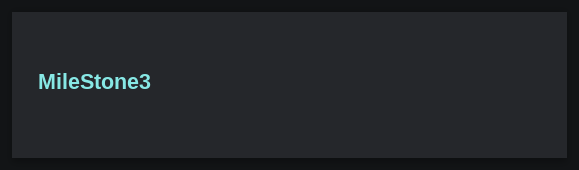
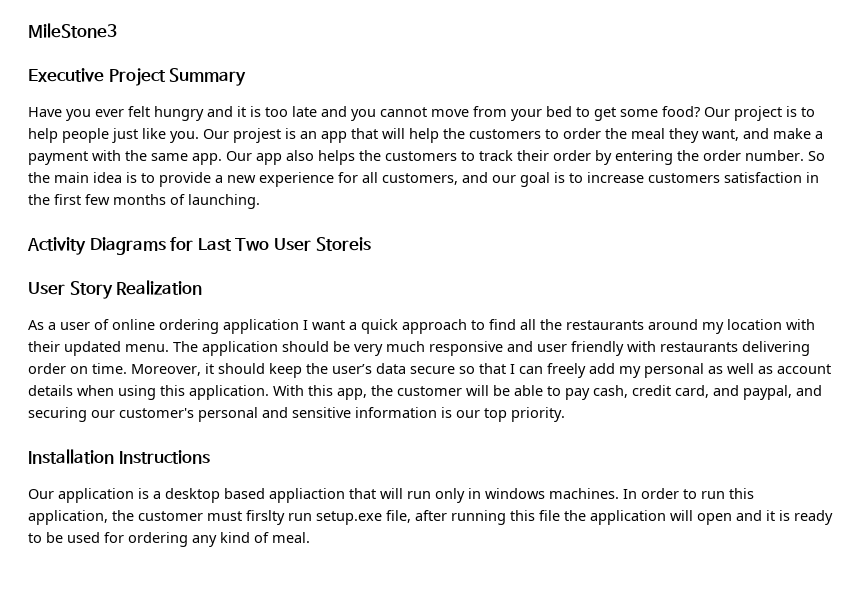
(151, 81) none -> [28,68,247,86] [28,106,815,121] [28,128,823,143] [28,150,825,165] [28,172,819,187] [28,194,260,209] [27,237,371,255] [28,280,203,299] [28,319,815,334] [28,341,810,356] [28,363,831,378] [28,385,822,400] [28,407,565,422] [28,449,210,464] [28,488,754,503] [28,510,833,525] [28,532,310,547] // Executive Project Summary // Have you ever felt hungry and it is too late and you cannot move from your bed to get some food? Our project is to help people just like you. Our projest is an app that will help the customers to order the meal they want, and make a payment with the same app. Our app also helps the customers to track their order by entering the order number. So the main idea is to provide a new experience for all customers, and our goal is to increase customers satisfaction in the first few months of launching. // Activity Diagrams for Last Two User Storeis // User Story Realization // As a user of online ordering application I want a quick approach to find all the restaurants around my location with their updated menu. The application should be very much responsive and user friendly with restaurants delivering order on time. Moreover, it should keep the user’s data secure so that I can freely add my personal as well as account details when using this application. With this app, the customer will be able to pay cash, credit card, and paypal, and securing our customer's personal and sensitive information is our top priority. // Installation Instructions // Our application is a desktop based appliaction that will run only in windows machines. In order to run this application, the customer must firslty run setup.exe file, after running this file the application will open and it is ready to be used for ordering any kind of meal.

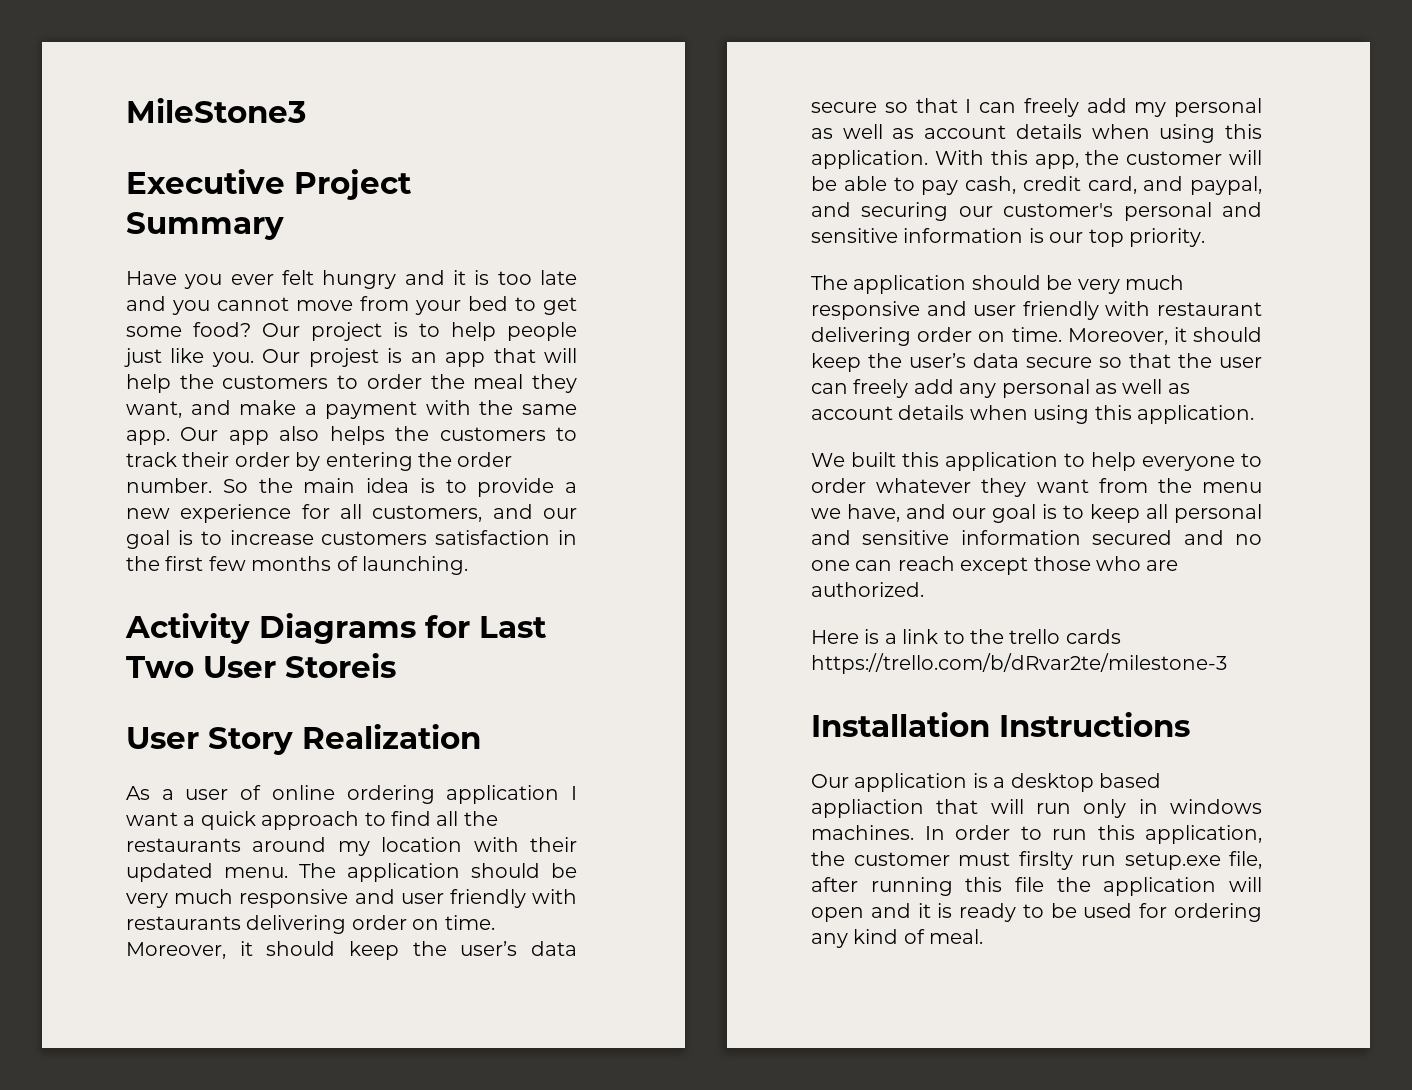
(565, 414) none -> [811,275,1184,294] [811,301,1262,320] [811,327,1262,346] [811,353,1262,372] [811,379,1190,398] [811,405,1254,424] [811,452,1262,471] [811,478,1262,497] [811,504,1262,523] [811,530,1262,545] [811,556,1179,575] [811,582,924,597] [811,629,1121,644] [811,653,1227,674] // The application should be very much responsive and user friendly with restaurant delivering order on time. Moreover, it should keep the user’s data secure so that the user can freely add any personal as well as account details when using this application. // We built this application to help everyone to order whatever they want from the menu we have, and our goal is to keep all personal and sensitive information secured and no one can reach except those who are authorized. // Here is a link to the trello cards https://trello.com/b/dRvar2te/milestone-3

